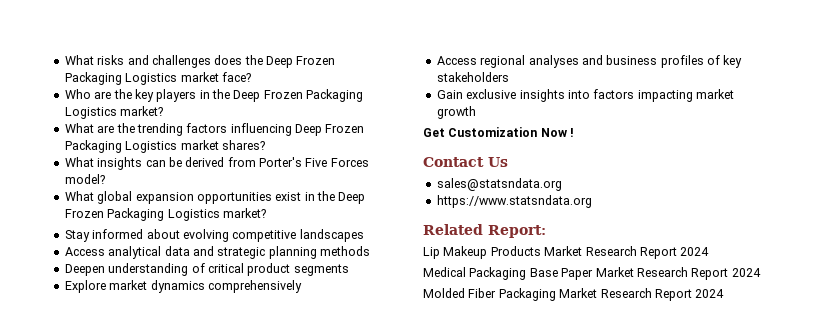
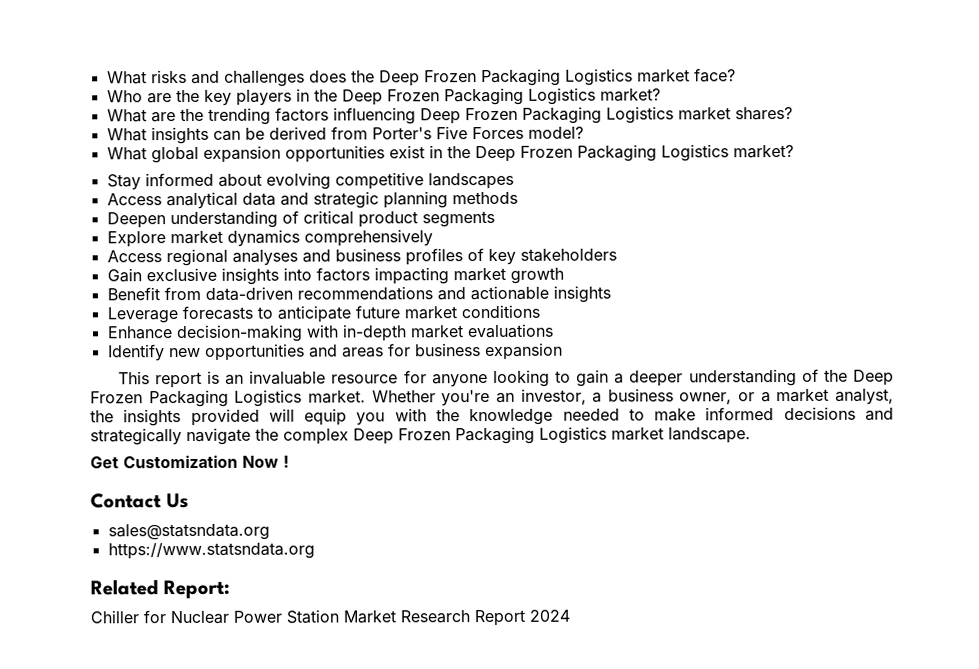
(476, 112) none -> [106,285,611,303] [106,304,540,324] [106,323,554,343] [107,342,563,362] [117,368,895,389] [90,388,894,408] [90,406,895,427] [90,426,751,446] // Benefit from data-driven recommendations and actionable insights // Leverage forecasts to anticipate future market conditions // Enhance decision-making with in-depth market evaluations // Identify new opportunities and areas for business expansion // This report is an invaluable resource for anyone looking to gain a deeper understanding of the Deep Frozen Packaging Logistics market. Whether you're an investor, a business owner, or a market analyst, the insights provided will equip you with the knowledge needed to make informed decisions and strategically navigate the complex Deep Frozen Packaging Logistics market landscape.
[423,246,710,259] [423,267,761,280] [423,288,725,301] Lip Makeup Products Market Research Report 2024 // Medical Packaging Base Paper Market Research Report 2024 // Molded Fiber Packaging Market Research Report 2024 -> [90,609,570,627] Chiller for Nuclear Power Station Market Research Report 2024

